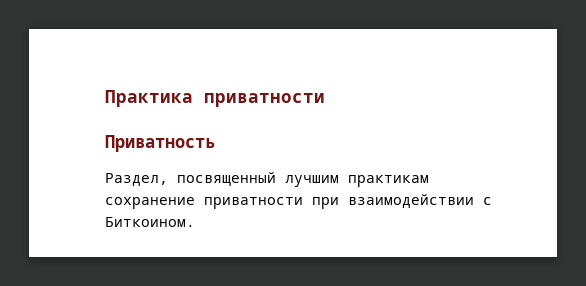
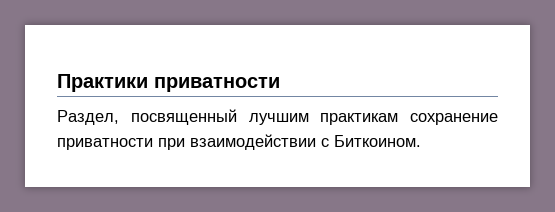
[105,90,325,107] [105,135,215,152] Практика приватности // Приватность -> [57,74,280,92] Практики приватности

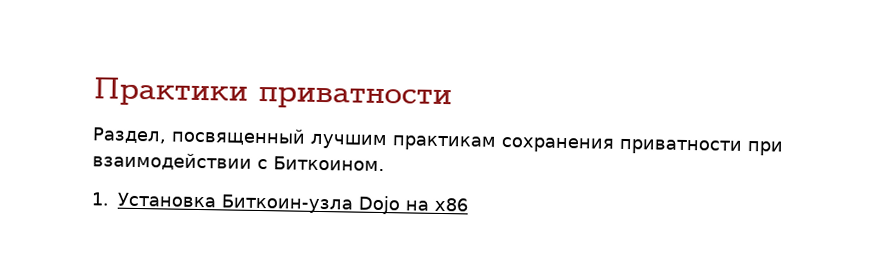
[410,113,498,125] сохранение -> [501,136,614,153] сохранения
(421, 141) none -> [91,192,468,215] // 1. Установка Биткоин-узла Dojo на x86

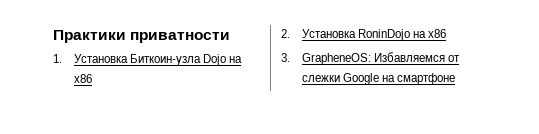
[92,127,783,156] [92,152,385,172] // Раздел, посвященный лучшим практикам сохранения приватности при взаимодействии с Биткоином. -> (231, 37) none
(468, 204) none -> [281,29,447,41] [281,52,461,65] [302,73,456,85] // 2. Установка RoninDojo на x86 // 3. GrapheneOS: Избавляемся от слежки Google на смартфоне

